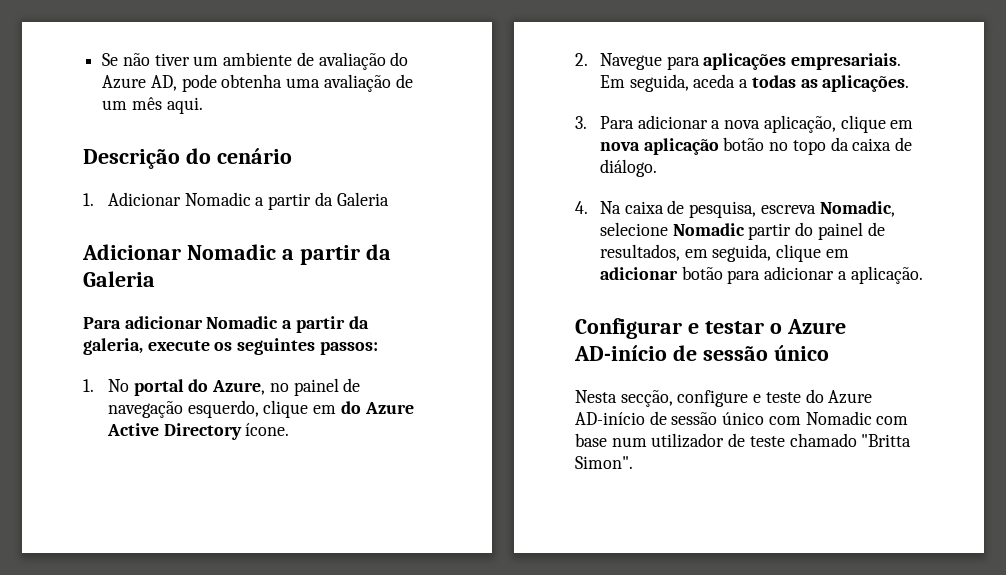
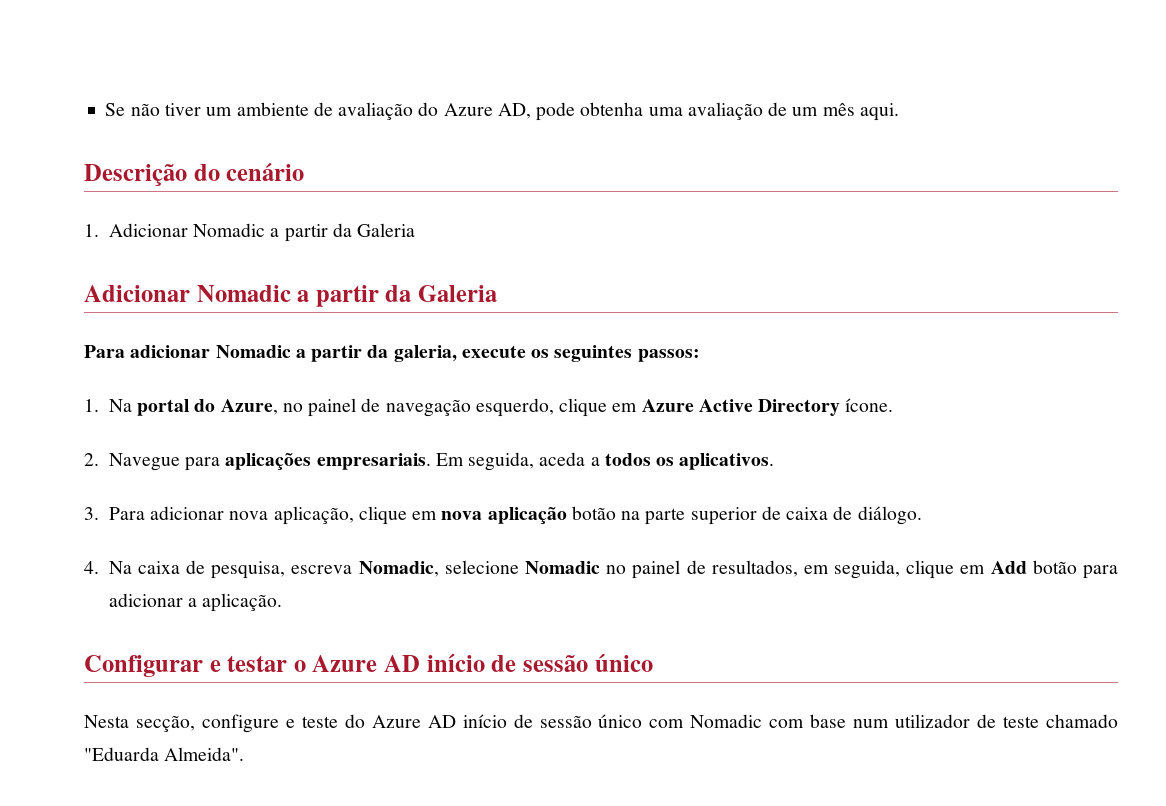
[107,379,129,392] No -> [108,399,132,412] Na
[340,401,361,414] do -> (638, 407) none
[751,75,910,92] todas as aplicações. -> [604,453,775,470] todos os aplicativos.
[711,120,721,129] a -> (225, 513) none
[769,137,849,155] no topo da -> [621,506,781,525] na parte superior de
[748,222,814,240] partir do -> [606,565,627,574] no
[599,267,678,280] adicionar -> [990,561,1027,574] Add
[574,345,667,361] AD-início -> [384,653,485,672] AD início
[575,412,645,425] AD-início -> [427,714,507,728] AD início
[861,434,912,447] [575,456,633,469] "Britta Simon". -> [84,747,245,761] "Eduarda Almeida".

